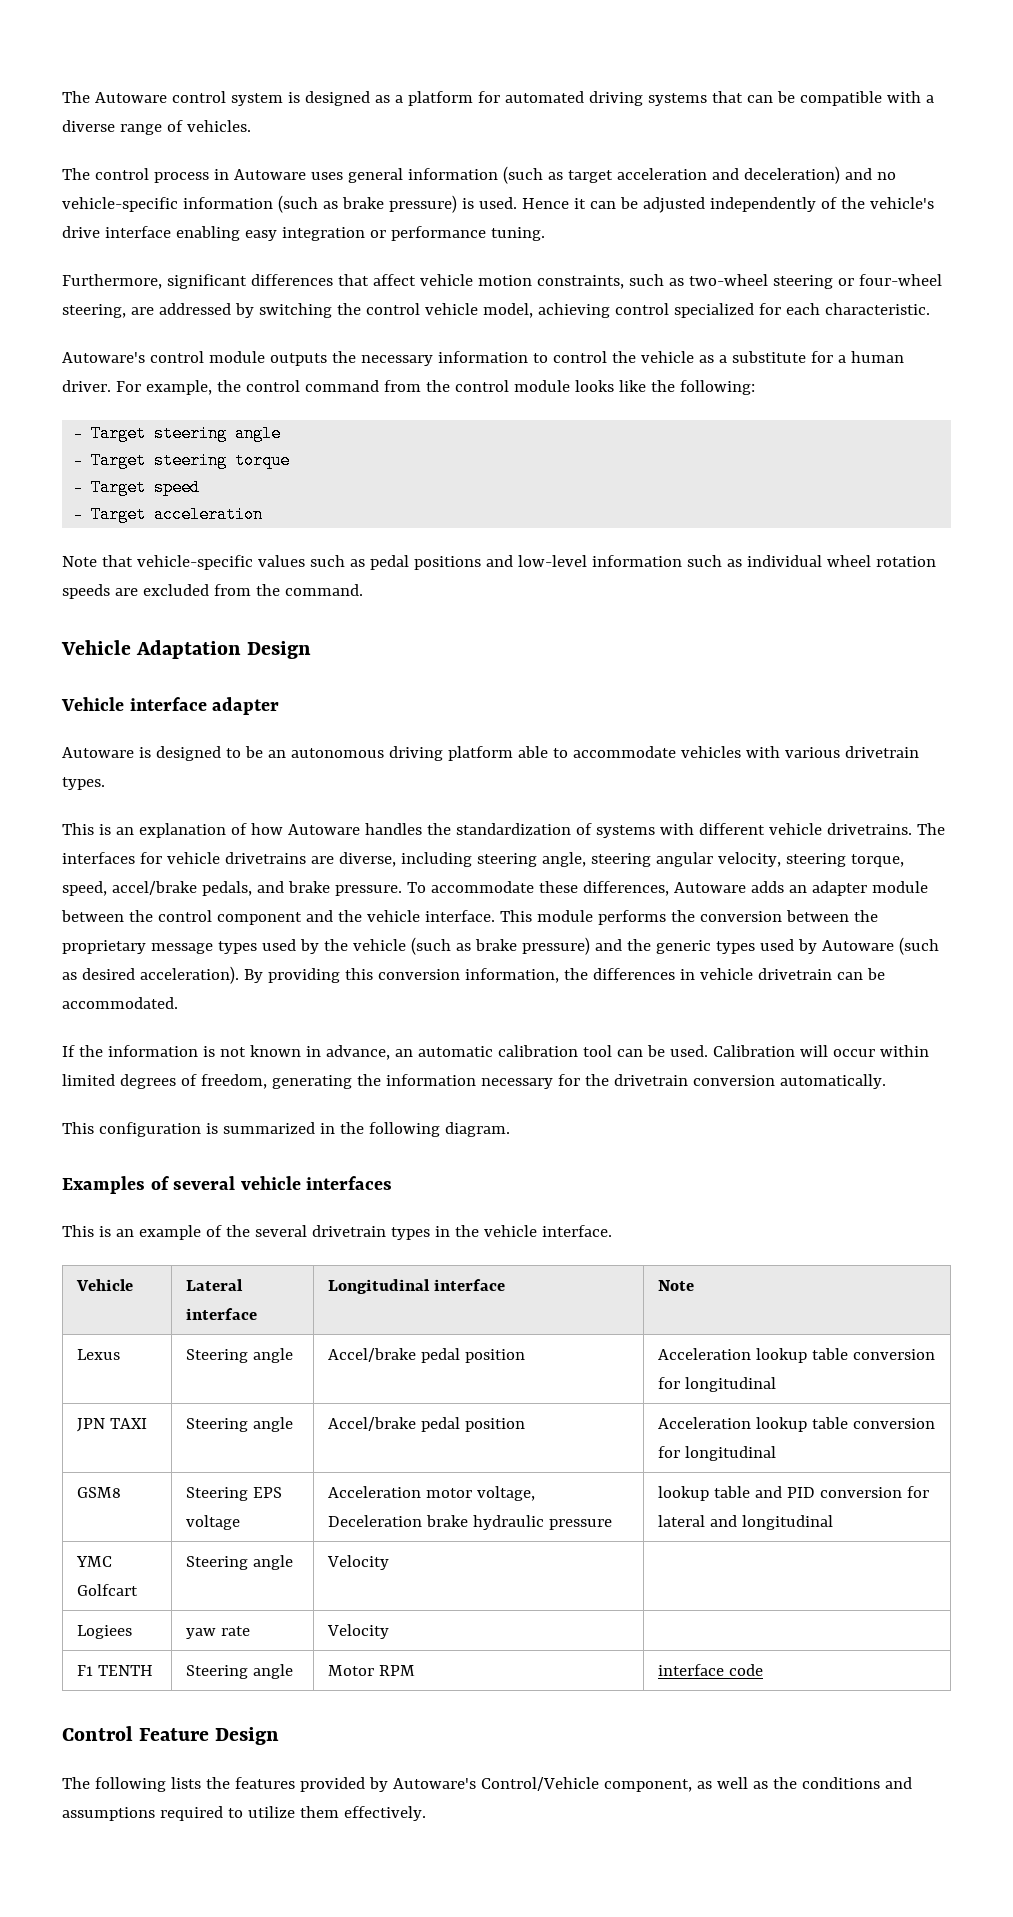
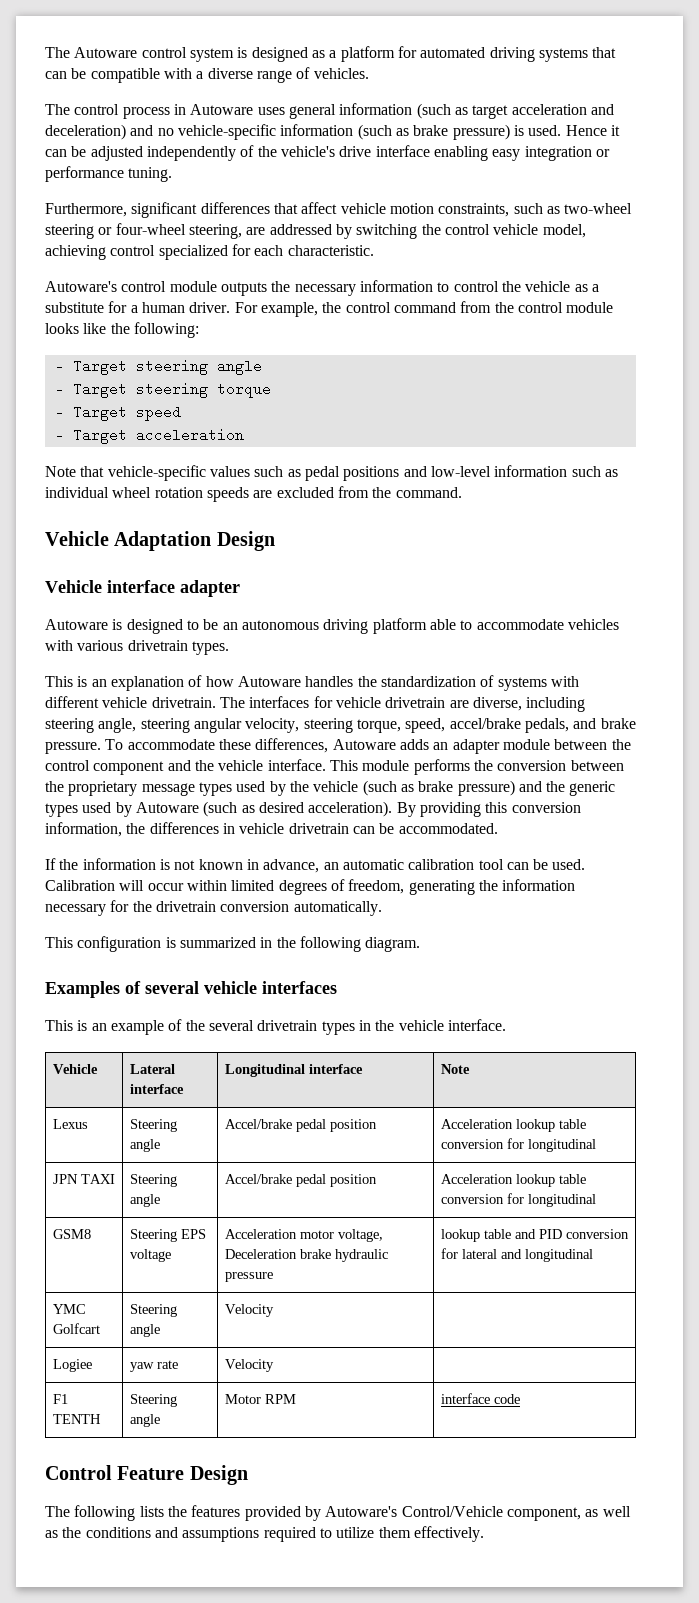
[826,823,912,835] drivetrains. -> [151,697,216,708] drivetrain.
[224,852,306,864] drivetrains -> [385,697,446,708] drivetrain
[76,1625,132,1639] Logiees -> [52,1359,92,1372] Logiee

